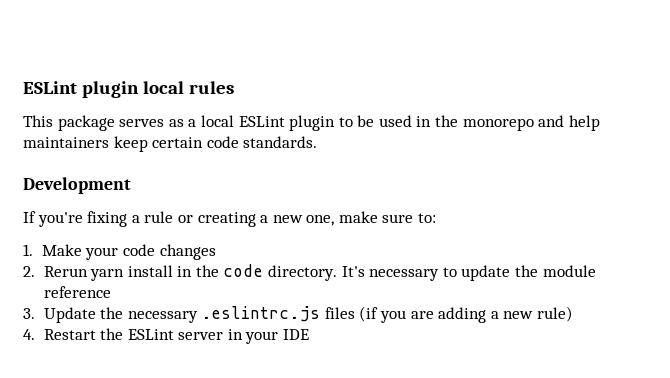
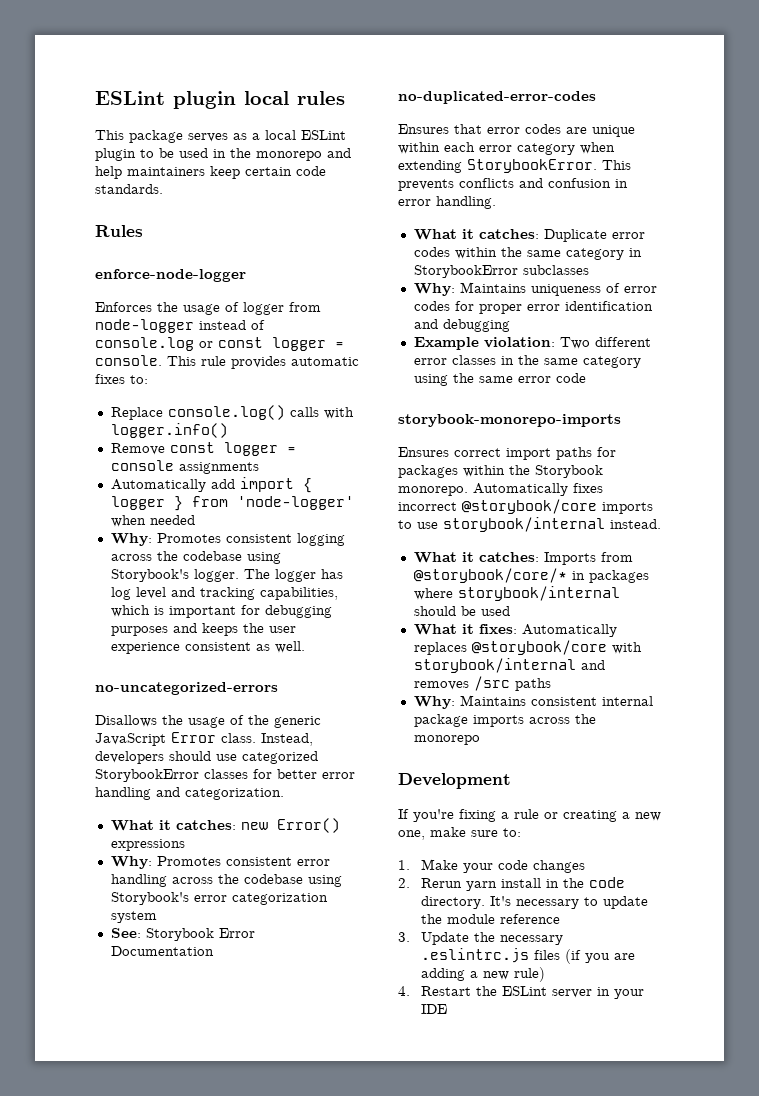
(318, 142) none -> [95,225,143,237] [95,269,246,282] [95,302,321,315] [95,319,265,333] [95,337,344,351] [95,355,359,369] [95,374,148,384] [110,405,354,420] [110,423,228,438] [110,442,296,456] [110,460,259,474] [110,477,312,493] [110,496,354,511] [110,515,195,527] [110,533,345,546] [110,551,281,564] [110,569,343,582] [110,587,338,600] [110,605,332,618] [110,623,296,636] [110,641,305,654] [95,682,278,695] [95,715,321,728] [95,732,313,746] [95,751,318,764] [95,769,355,782] [95,787,284,800] [110,818,340,833] [110,839,185,851] [110,856,330,869] [110,874,342,887] [110,892,328,905] [110,911,157,923] [110,928,255,941] [110,946,214,956] [398,91,596,104] [398,124,635,137] [398,142,615,155] [398,159,631,173] [398,178,628,191] [398,196,496,209] [413,229,645,242] [413,247,642,260] [413,265,589,278] [413,282,657,296] [413,301,653,314] [413,319,510,332] [413,337,651,350] [413,355,641,368] [413,373,586,386] [398,414,621,427] [398,447,616,460] [398,465,603,478] [398,483,603,496] [398,499,653,514] [398,517,661,532] [413,552,633,565] [413,568,649,583] [413,586,620,601] [413,606,510,616] [413,624,617,637] [413,640,642,655] [413,658,605,673] [413,676,551,691] [413,695,653,709] [413,714,596,727] [413,735,480,745] // Rules // enforce-node-logger // Enforces the usage of logger from node-logger instead of console.log or const logger = console. This rule provides automatic fixes to: // Replace console.log() calls with logger.info() // Remove const logger = console assignments // Automatically add import { logger } from 'node-logger' when needed // Why: Promotes consistent logging across the codebase using Storybook's logger. The logger has log level and tracking capabilities, which is important for debugging purposes and keeps the user experience consistent as well. // no-uncategorized-errors // Disallows the usage of the generic JavaScript Error class. Instead, developers should use categorized StorybookError classes for better error handling and categorization. // What it catches: new Error() expressions // Why: Promotes consistent error handling across the codebase using Storybook's error categorization system // See: Storybook Error Documentation // no-duplicated-error-codes // Ensures that error codes are unique within each error category when extending StorybookError. This prevents conflicts and confusion in error handling. // What it catches: Duplicate error codes within the same category in StorybookError subclasses // Why: Maintains uniqueness of error codes for proper error identification and debugging // Example violation: Two different error classes in the same category using the same error code // storybook-monorepo-imports // Ensures correct import paths for packages within the Storybook monorepo. Automatically fixes incorrect @storybook/core imports to use storybook/internal instead. // What it catches: Imports from @storybook/core/* in packages where storybook/internal should be used // What it fixes: Automatically replaces @storybook/core with storybook/internal and removes /src paths // Why: Maintains consistent internal package imports across the monorepo

